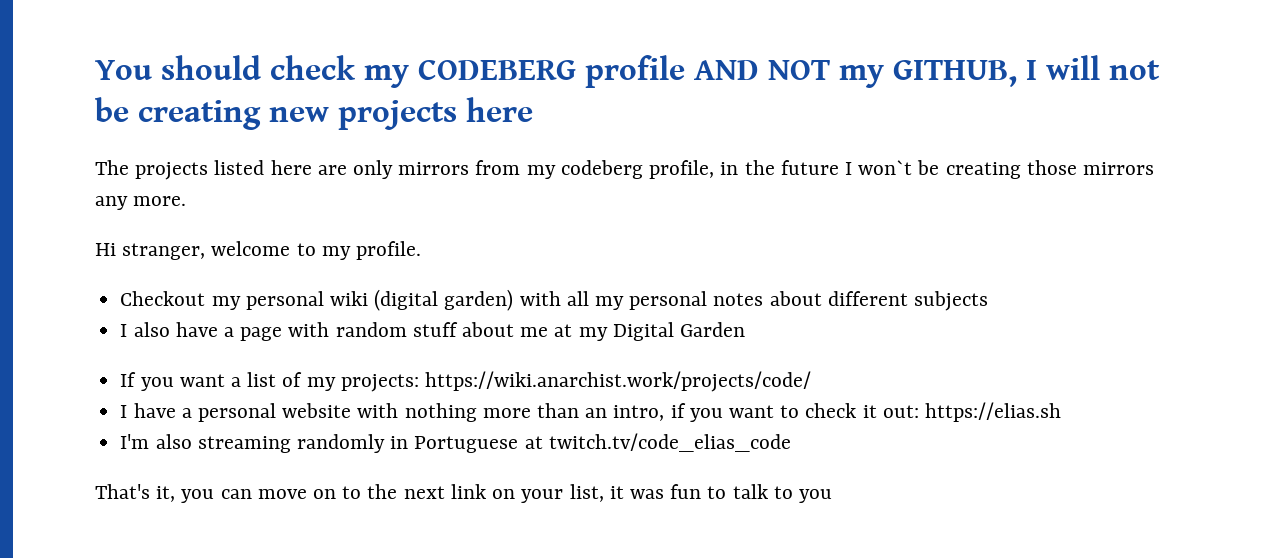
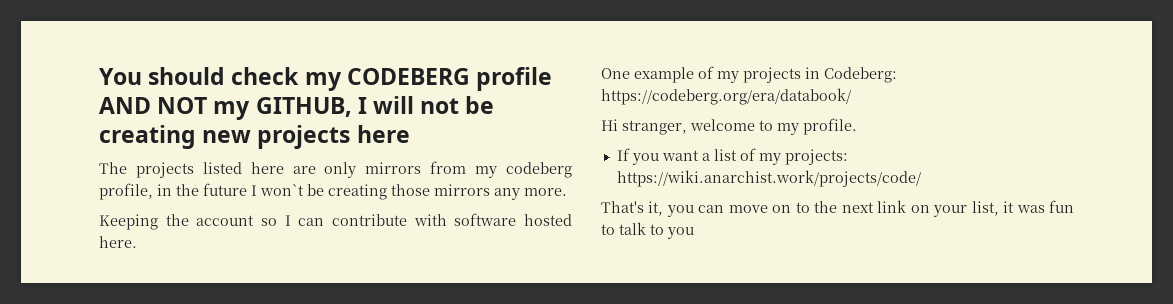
(187, 201) none -> [99,213,572,230] [99,236,137,248] [601,66,897,83] [601,88,851,105] // Keeping the account so I can contribute with software hosted here. // One example of my projects in Codeberg: https://codeberg.org/era/databook/
[120,289,989,311] [120,322,746,341] // Checkout my personal wiki (digital garden) with all my personal notes about different subjects // I also have a page with random stuff about me at my Digital Garden -> (857, 126) none
[120,402,1062,422] [120,433,791,453] // I have a personal website with nothing more than an intro, if you want to check it out: https://elias.sh // I'm also streaming randomly in Portuguese at twitch.tv/code_elias_code -> (921, 178) none

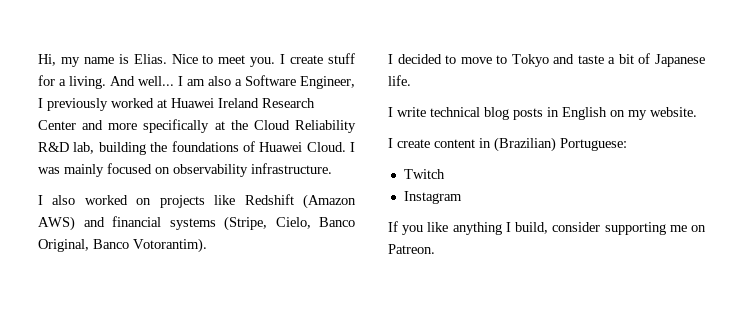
[99,67,553,91] [99,96,495,120] [99,125,410,149] [99,161,573,178] [99,183,567,200] [99,213,572,230] [99,236,137,248] [601,66,897,83] [601,88,851,105] [601,118,857,135] [616,148,848,165] [616,170,921,187] [601,200,1074,217] [601,222,694,239] You should check my CODEBERG profile AND NOT my GITHUB, I will not be creating new projects here // The projects listed here are only mirrors from my codeberg profile, in the future I won`t be creating those mirrors any more. // Keeping the account so I can contribute with software hosted here. // One example of my projects in Codeberg: https://codeberg.org/era/databook/ // Hi stranger, welcome to my profile. // If you want a list of my projects: https://wiki.anarchist.work/projects/code/ // That's it, you can move on to the next link on your list, it was fun to talk to you -> [38,53,355,67] [38,75,355,89] [38,98,315,111] [38,119,356,133] [38,141,355,155] [38,163,332,177] [38,194,356,209] [38,216,355,231] [38,238,207,253] [388,53,705,67] [388,75,411,86] [388,107,697,120] [388,137,627,152] [403,169,445,179] [403,191,462,204] [388,221,706,235] [388,244,435,254] Hi, my name is Elias. Nice to meet you. I create stuff for a living. And well... I am also a Software Engineer, I previously worked at Huawei Ireland Research Center and more specifically at the Cloud Reliability R&D lab, building the foundations of Huawei Cloud. I was mainly focused on observability infrastructure. // I also worked on projects like Redshift (Amazon AWS) and financial systems (Stripe, Cielo, Banco Original, Banco Votorantim). // I decided to move to Tokyo and taste a bit of Japanese life. // I write technical blog posts in English on my website. // I create content in (Brazilian) Portuguese: // Twitch // Instagram // If you like anything I build, consider supporting me on Patreon.

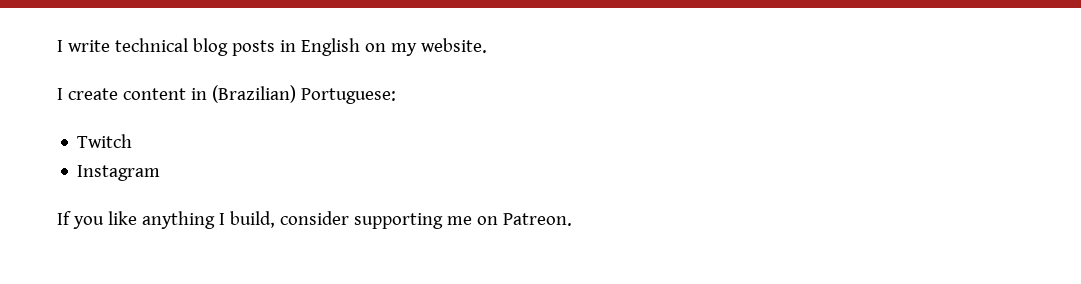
[38,53,355,67] [38,75,355,89] [38,98,315,111] [38,119,356,133] [38,141,355,155] [38,163,332,177] [38,194,356,209] [38,216,355,231] [38,238,207,253] [388,53,705,67] [388,75,411,86] Hi, my name is Elias. Nice to meet you. I create stuff for a living. And well... I am also a Software Engineer, I previously worked at Huawei Ireland Research Center and more specifically at the Cloud Reliability R&D lab, building the foundations of Huawei Cloud. I was mainly focused on observability infrastructure. // I also worked on projects like Redshift (Amazon AWS) and financial systems (Stripe, Cielo, Banco Original, Banco Votorantim). // I decided to move to Tokyo and taste a bit of Japanese life. // -> (57, 46) none

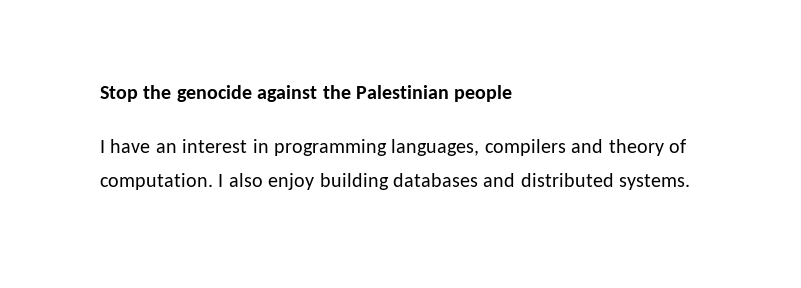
[57,38,487,56] [57,85,396,104] [77,134,133,148] [77,165,161,181] [57,211,572,229] I write technical blog posts in English on my website. // I create content in (Brazilian) Portuguese: // Twitch // Instagram // If you like anything I build, consider supporting me on Patreon. -> [100,85,513,102] [100,139,686,156] [100,173,691,190] Stop the genocide against the Palestinian people // I have an interest in programming languages, compilers and theory of computation. I also enjoy building databases and distributed systems.

